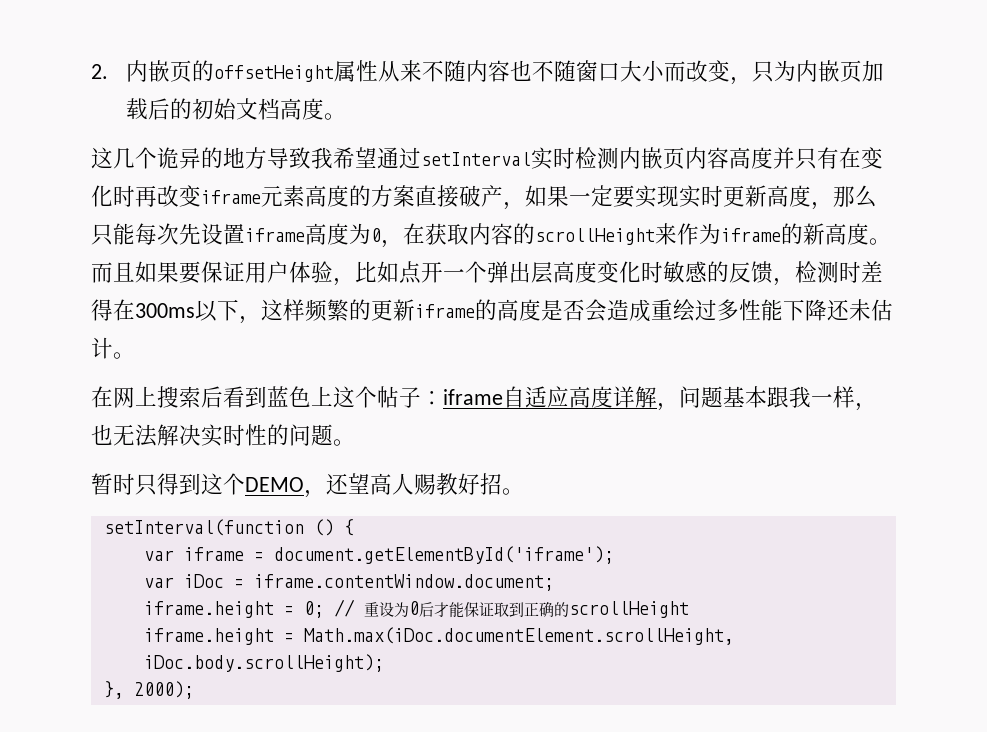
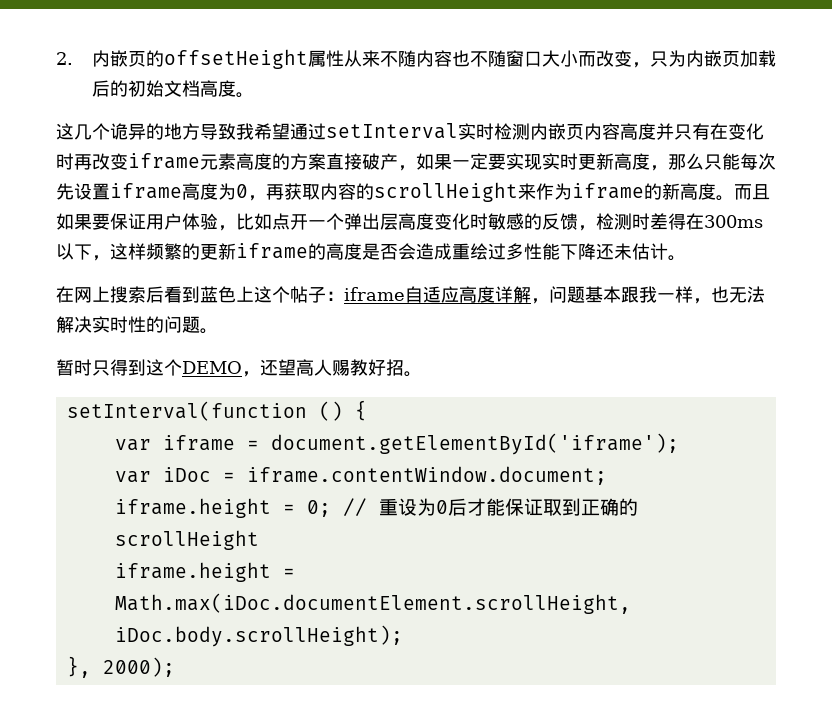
[403,223,425,245] 在 -> [266,184,284,200] 再

